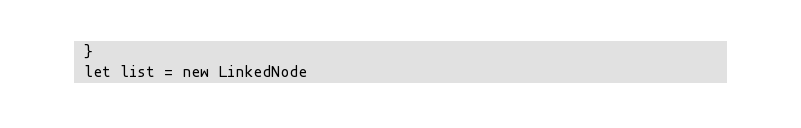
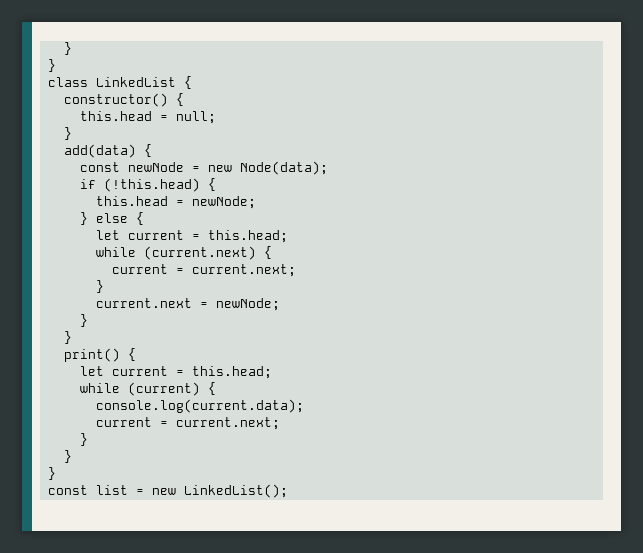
[83,44,93,59] [83,65,111,77] } // let -> [63,42,72,55] [47,59,56,72] [47,76,192,89] [63,93,184,107] [79,111,216,124] [63,127,72,140] [63,144,152,158] [79,161,328,175] [79,178,216,192] [95,196,256,209] [79,212,144,225] [95,230,288,243] [95,246,272,260] [111,264,296,277] [95,280,104,293] [95,298,280,311] [79,314,88,327] [63,331,72,344] [63,348,136,362] [79,366,272,379] [79,382,216,396] [95,399,304,413] [95,417,280,430] [79,433,88,446] [63,450,72,463] [47,467,56,480] [47,485,88,495] } // } // class LinkedList { // constructor() { // this.head = null; // } // add(data) { // const newNode = new Node(data); // if (!this.head) { // this.head = newNode; // } else { // let current = this.head; // while (current.next) { // current = current.next; // } // current.next = newNode; // } // } // print() { // let current = this.head; // while (current) { // console.log(current.data); // current = current.next; // } // } // } // const
[217,65,307,77] LinkedNode -> [183,484,288,498] LinkedList();

